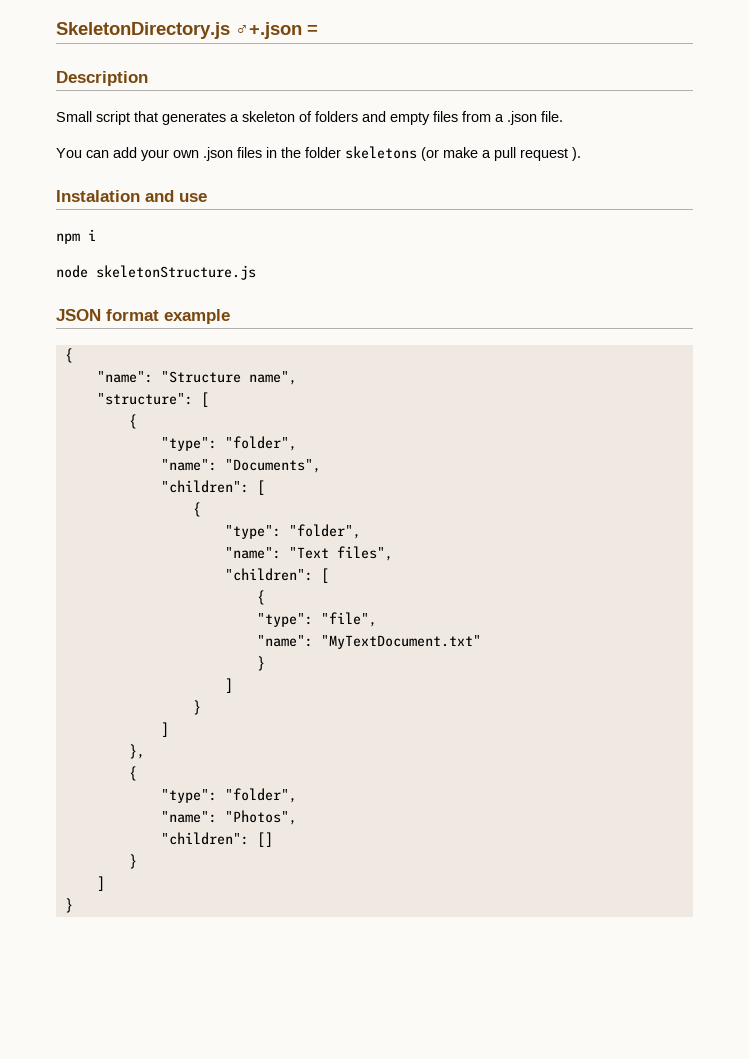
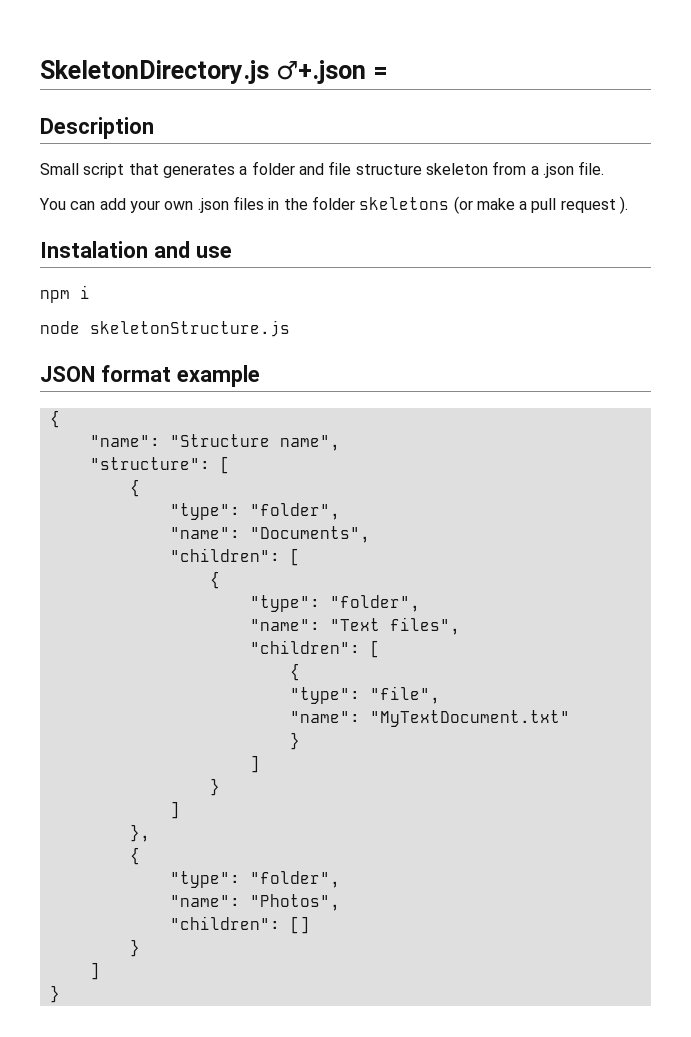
[242,111,458,125] skeleton of folders and empty files -> [251,161,488,175] folder and file structure skeleton

